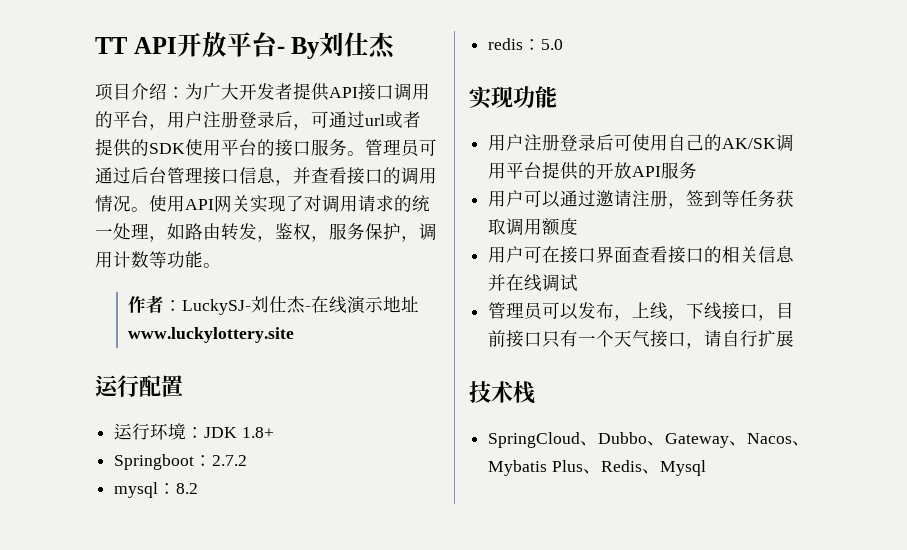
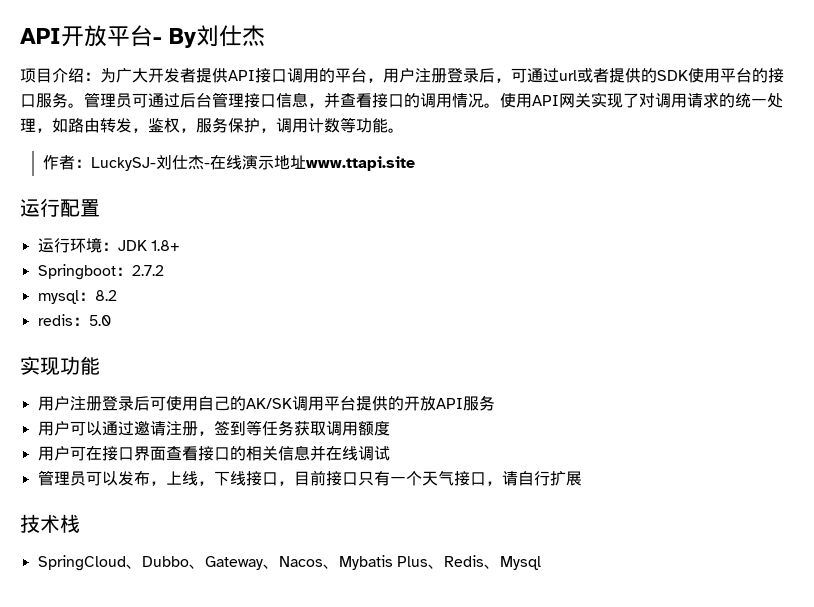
[95,37,127,54] TT -> (20, 36) none
[127,327,294,343] www.luckylottery.site -> [306,156,416,171] www.ttapi.site

